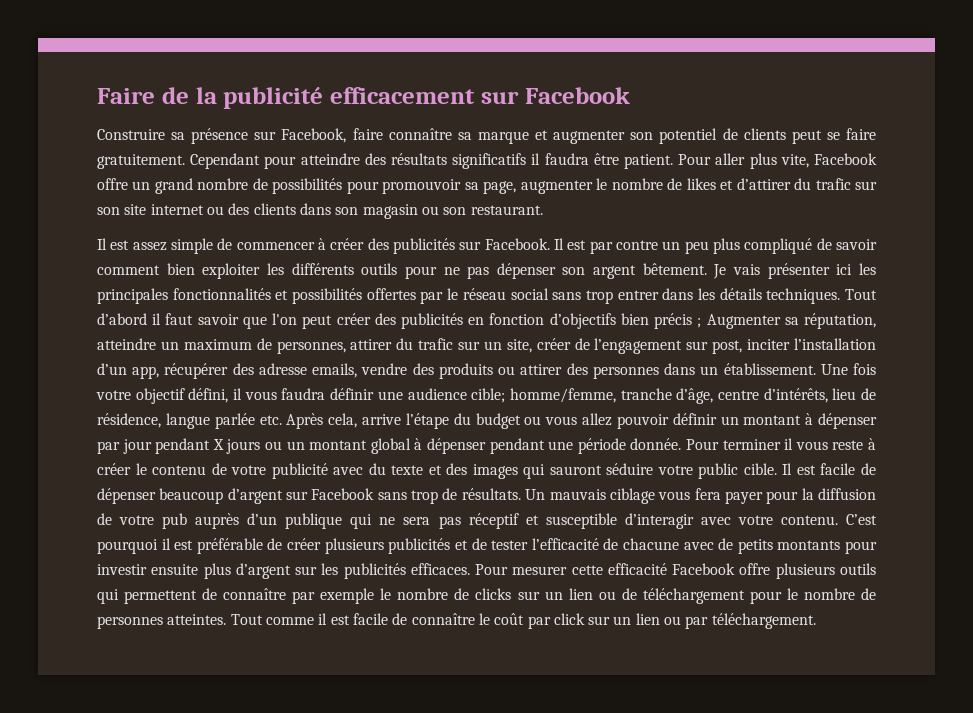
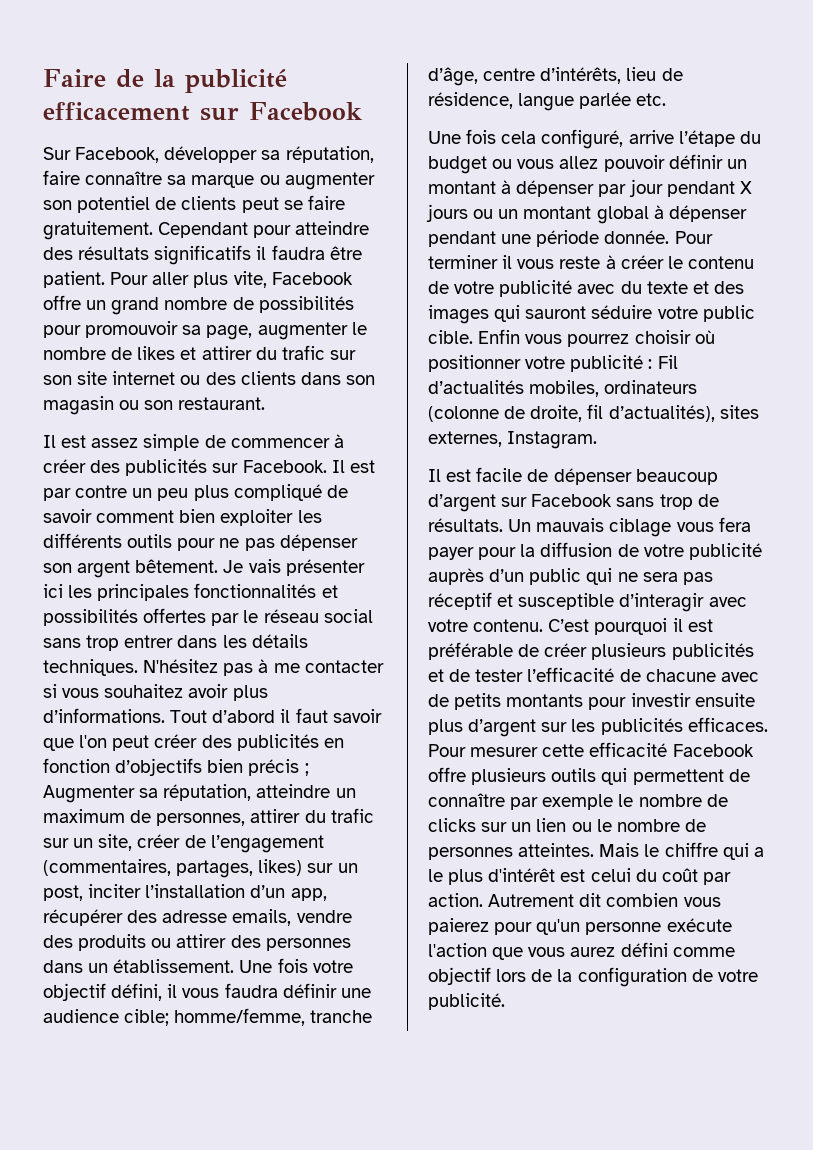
[97,128,347,144] Construire sa présence sur Facebook, -> [43,146,374,163] Sur Facebook, développer sa réputation,
[535,130,549,140] et -> [259,175,280,185] ou
[736,178,791,190] d’attirer -> [201,346,252,360] attirer
(841, 296) none -> [143,659,384,676] [43,684,268,701] [43,708,165,723] N'hésitez pas à me contacter si vous souhaitez avoir plus d’informations.
[686,341,709,350] sur -> [43,859,358,878] (commentaires, partages, likes) sur un
[286,413,358,429] Après cela, -> [428,129,624,149] // Une fois cela configuré,
(777, 469) none -> [478,329,715,347] [428,355,678,372] [428,380,698,397] [428,404,759,422] [428,431,598,449] Enfin vous pourrez choisir où positionner votre publicité : Fil d’actualités mobiles, ordinateurs (colonne de droite, fil d’actualités), sites externes, Instagram. //
[162,513,188,529] pub -> [688,543,762,560] publicité
[285,513,343,529] publique -> [529,568,582,585] public
[621,588,782,604] de téléchargement pour -> (592, 827) none
[230,613,816,629] Tout comme il est facile de connaître le coût par click sur un lien ou par téléchargement. -> [599,842,764,860] [428,868,731,885] [428,893,721,907] [428,918,732,935] [428,942,735,960] [428,967,758,987] [428,993,505,1010] Mais le chiffre qui a le plus d'intérêt est celui du coût par action. Autrement dit combien vous paierez pour qu'un personne exécute l'action que vous aurez défini comme objectif lors de la configuration de votre publicité.

